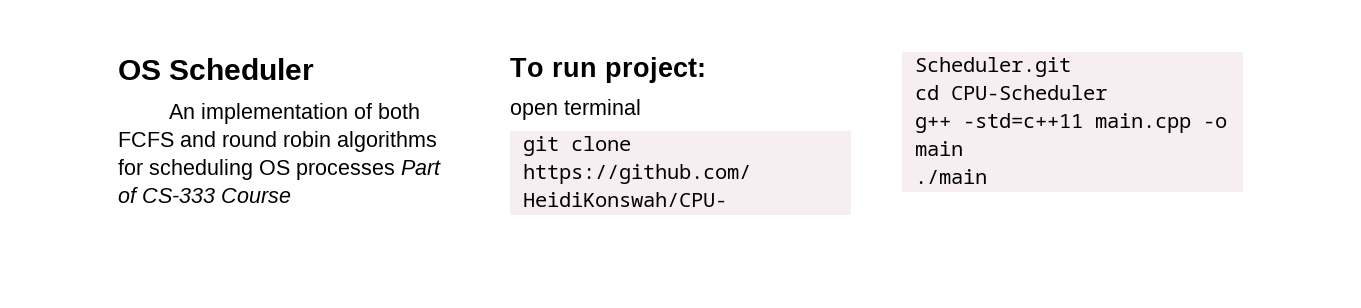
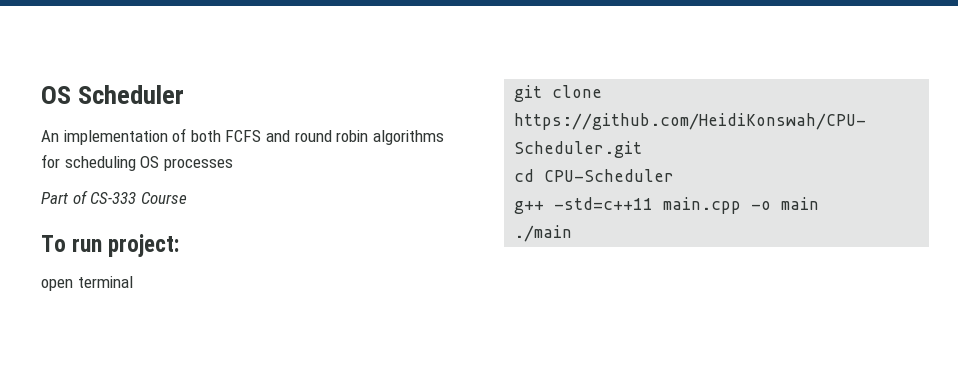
(395, 171) none -> (233, 164) //

